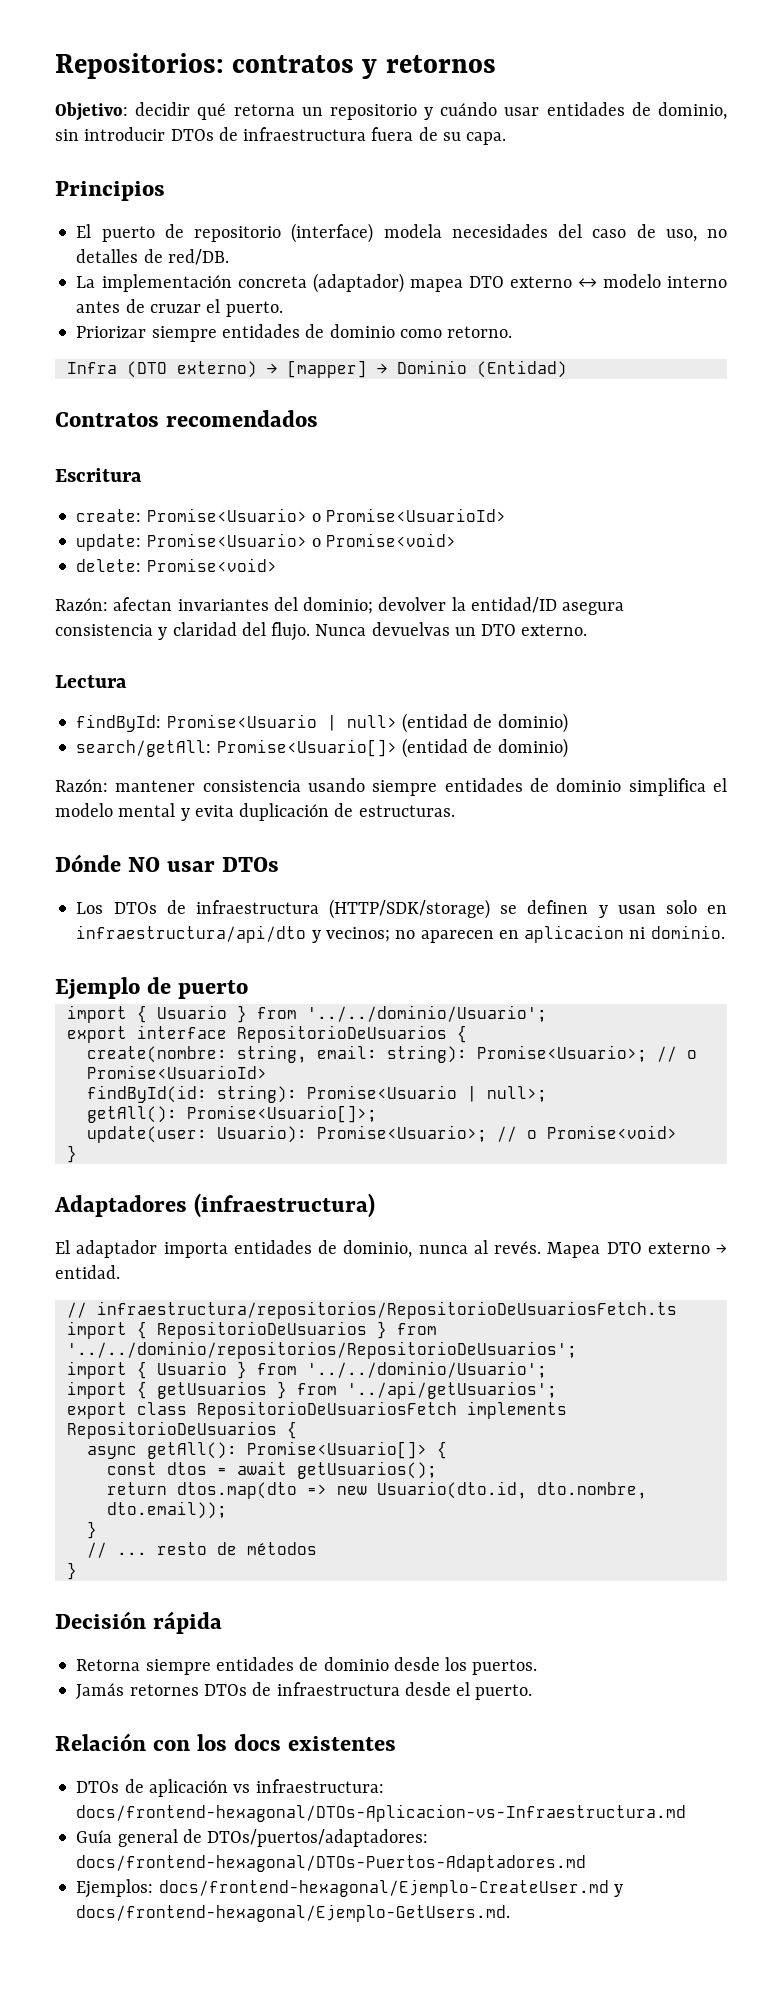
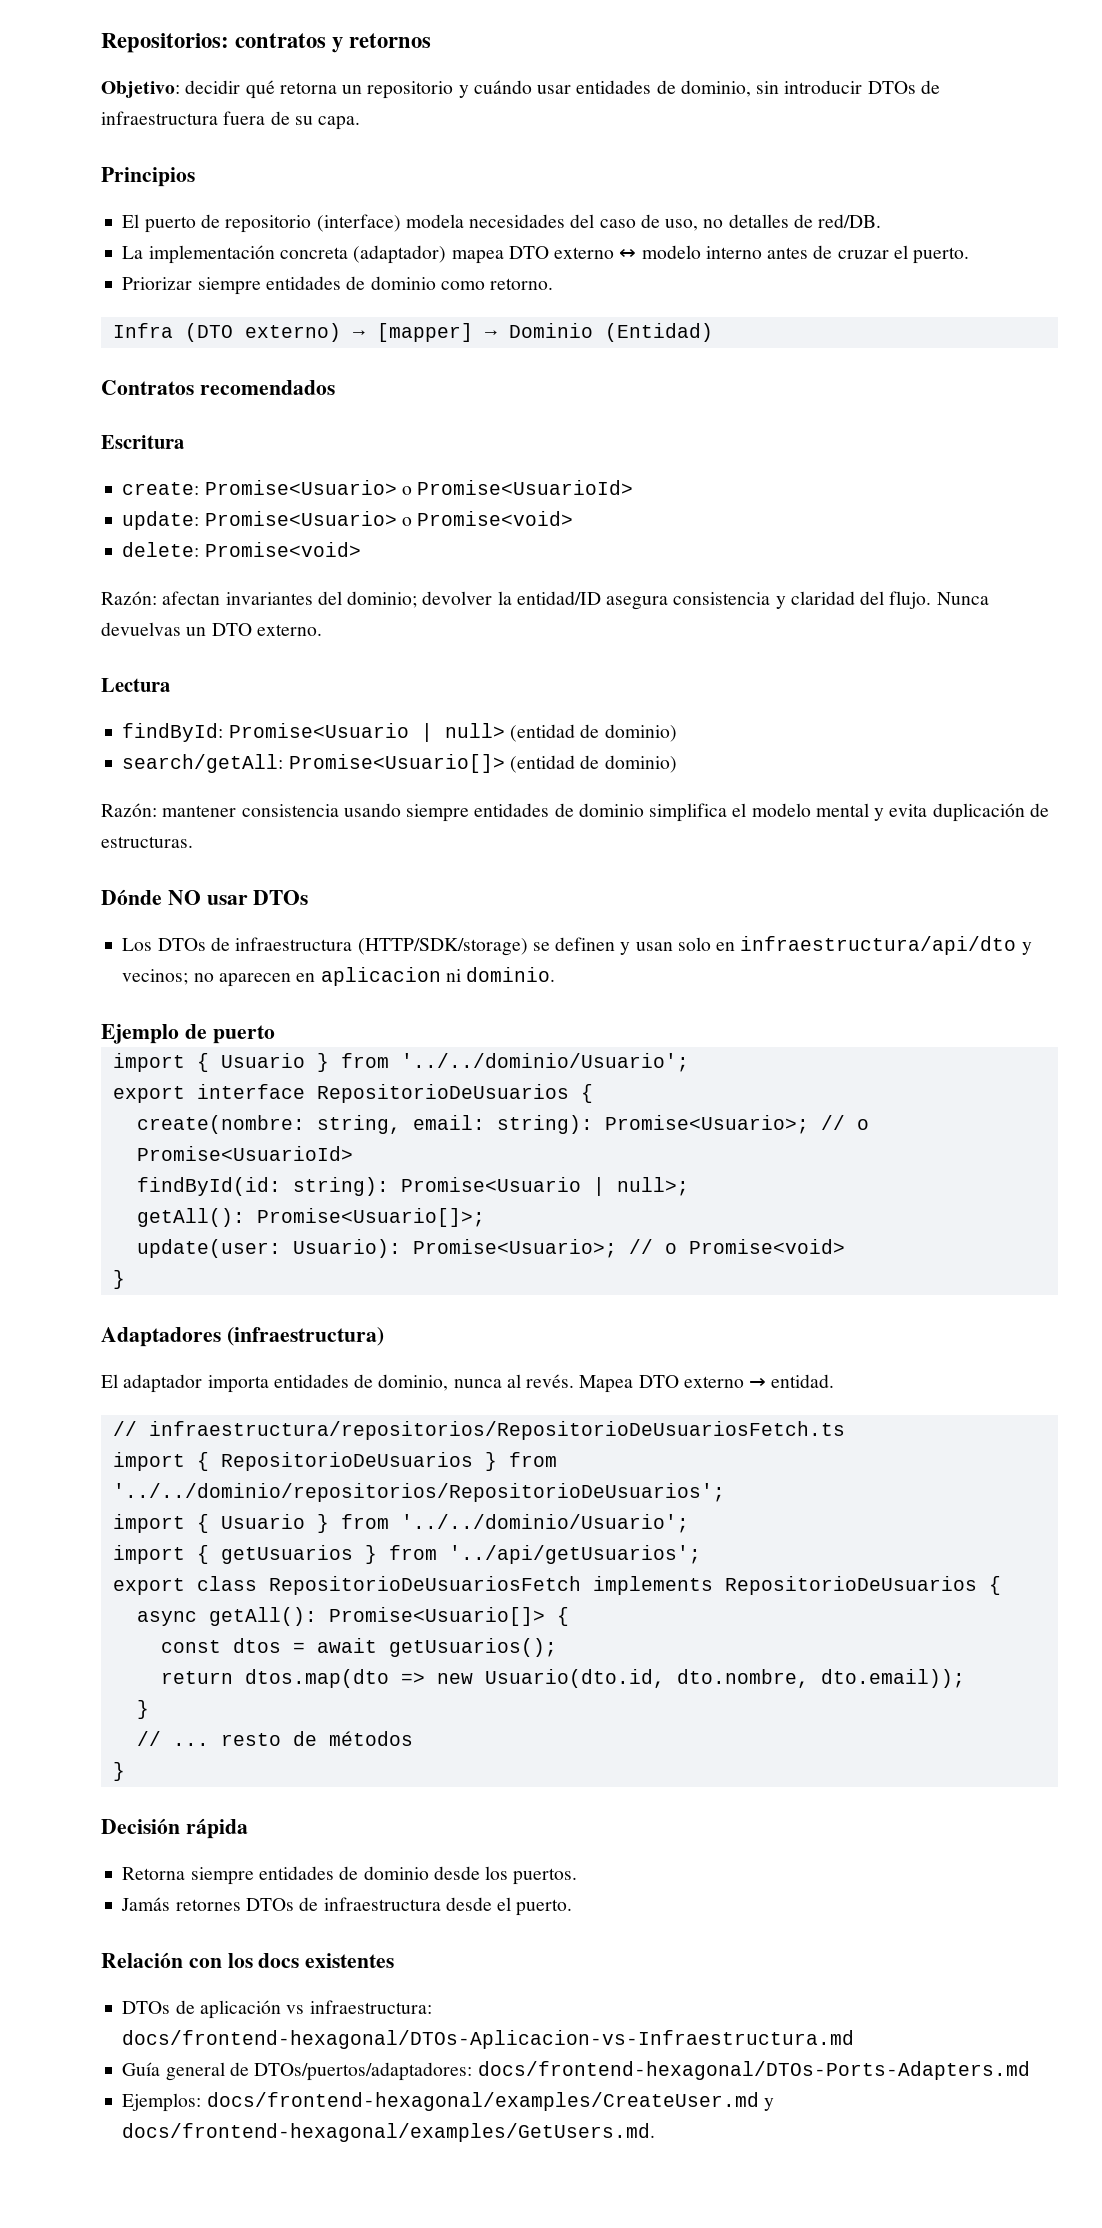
[76,1855,587,1872] docs/frontend-hexagonal/DTOs-Puertos-Adaptadores.md -> [477,2061,1030,2080] docs/frontend-hexagonal/DTOs-Ports-Adapters.md
[158,1879,623,1897] [76,1904,511,1922] docs/frontend-hexagonal/Ejemplo-CreateUser.md y docs/frontend-hexagonal/Ejemplo-GetUsers.md. -> [206,2092,774,2111] [122,2123,656,2142] docs/frontend-hexagonal/examples/CreateUser.md y docs/frontend-hexagonal/examples/GetUsers.md.

